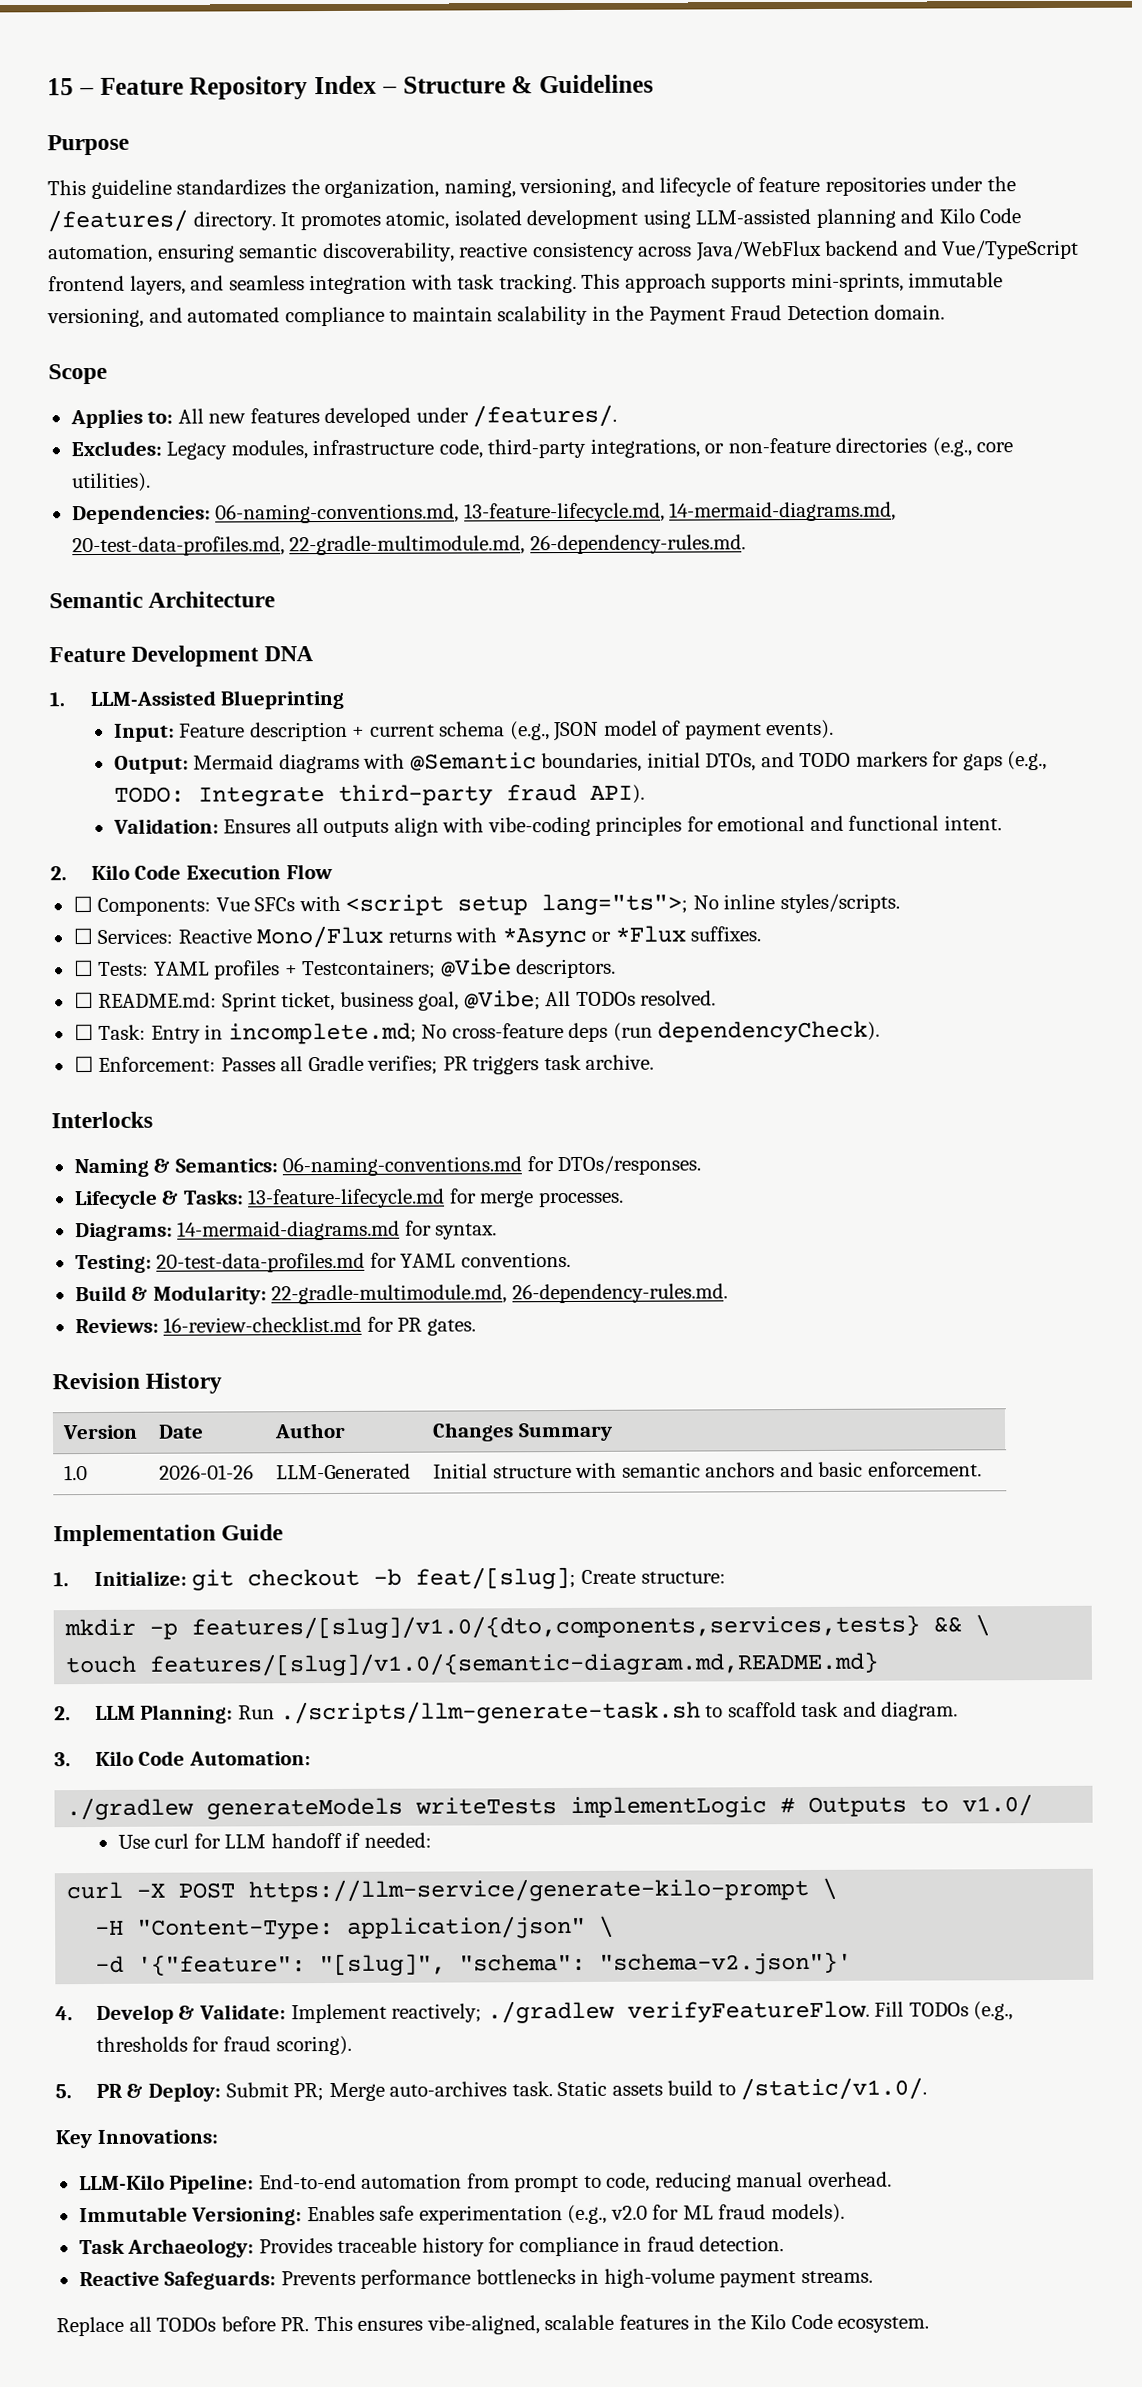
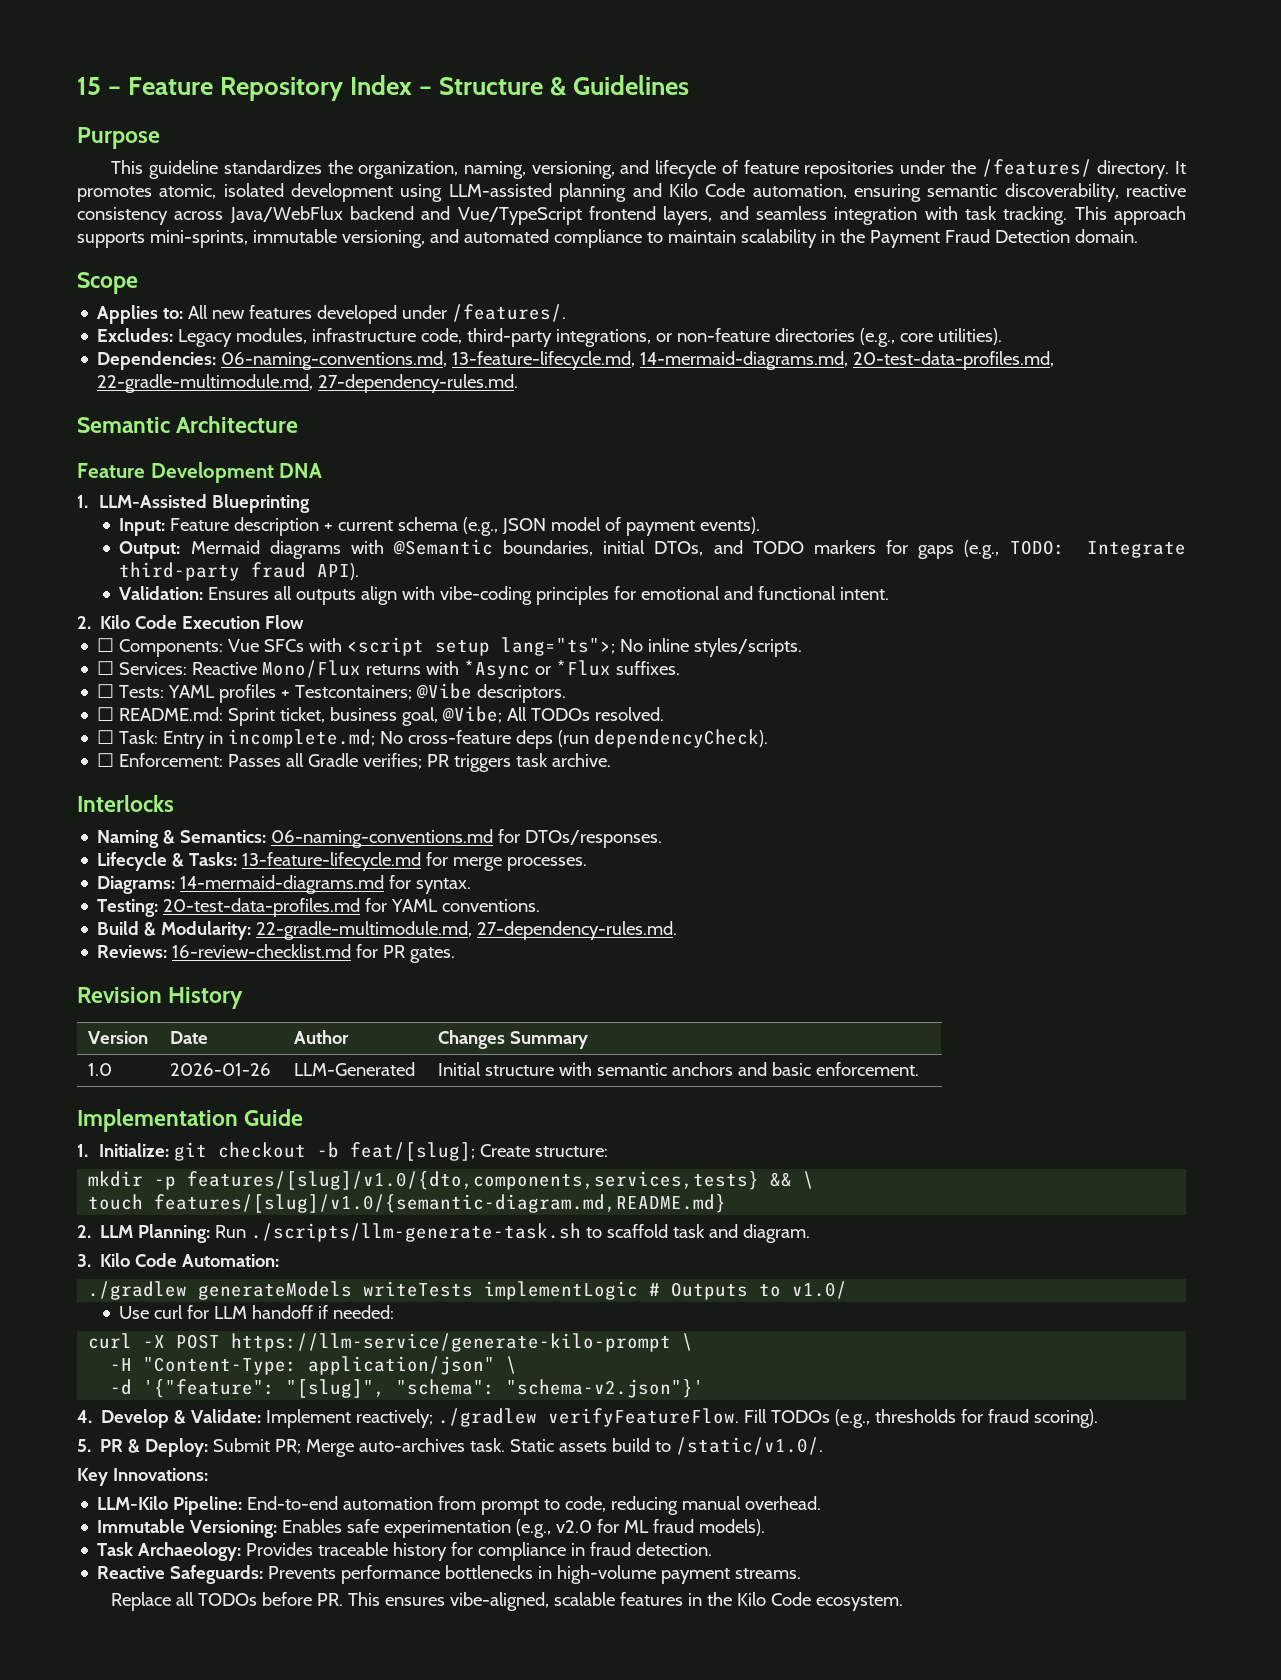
[529,534,746,555] 26-dependency-rules.md. -> [318,374,519,393] 27-dependency-rules.md.
[511,1283,728,1304] 26-dependency-rules.md. -> [477,921,678,940] 27-dependency-rules.md.

